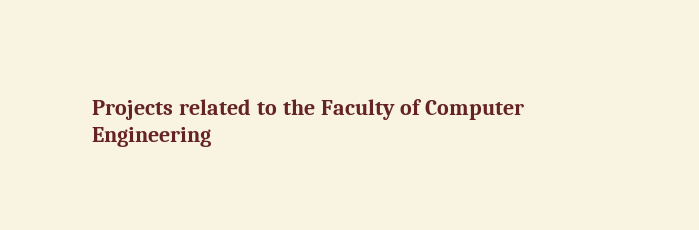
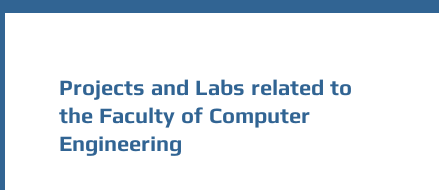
(173, 110) none -> [150,79,245,96] and Labs

